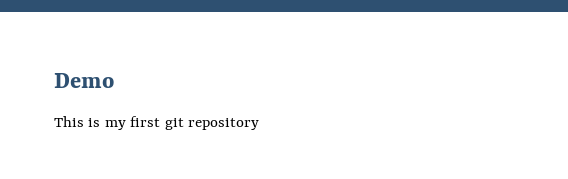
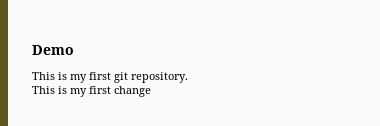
[188,118,260,130] repository -> [131,72,188,83] [32,86,151,97] repository. // This is my first change

